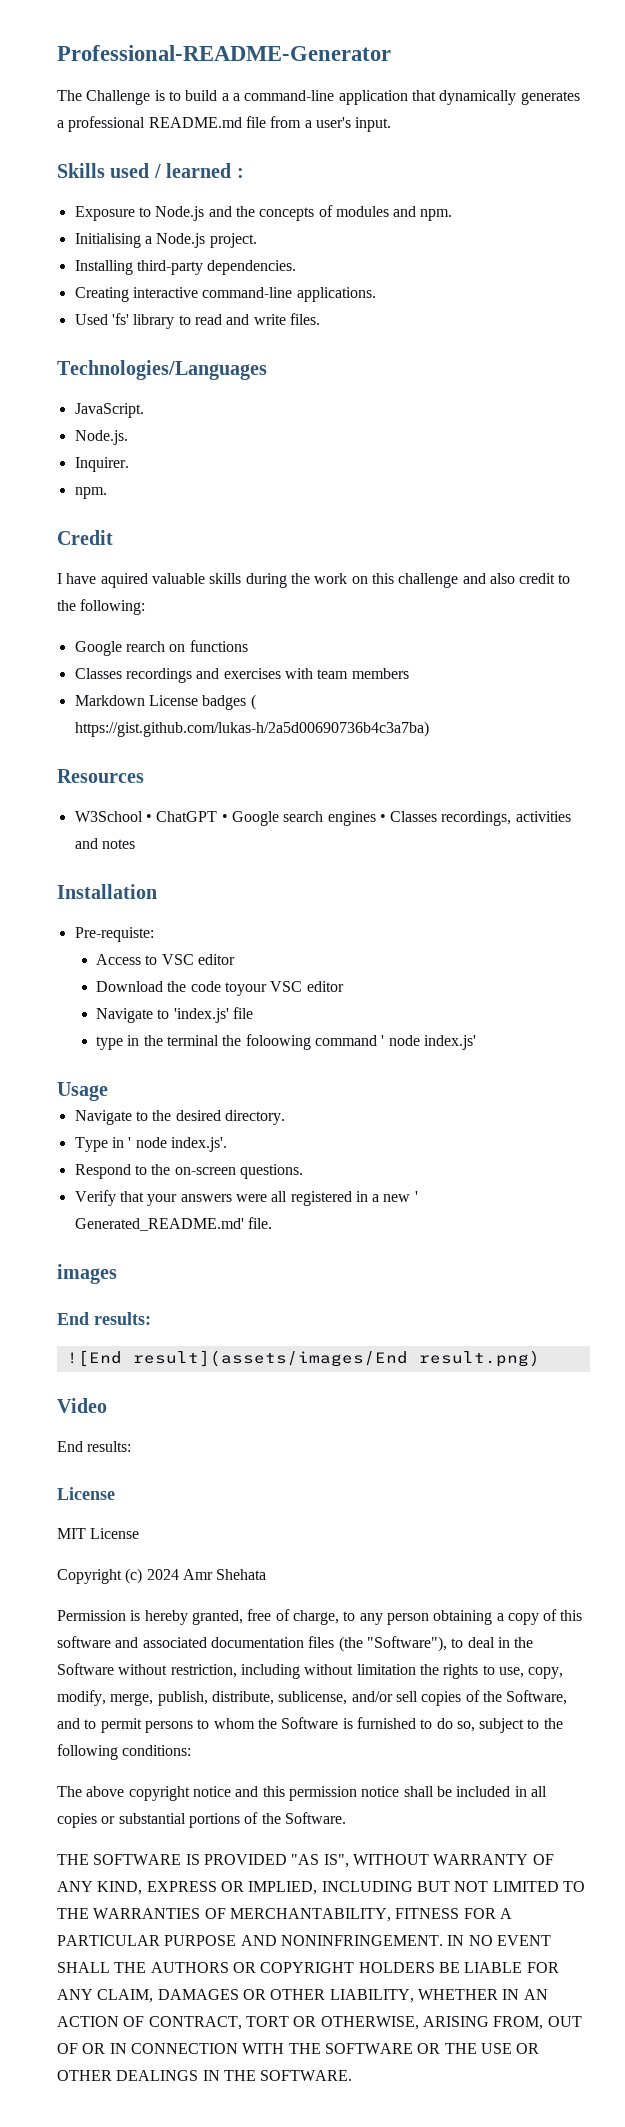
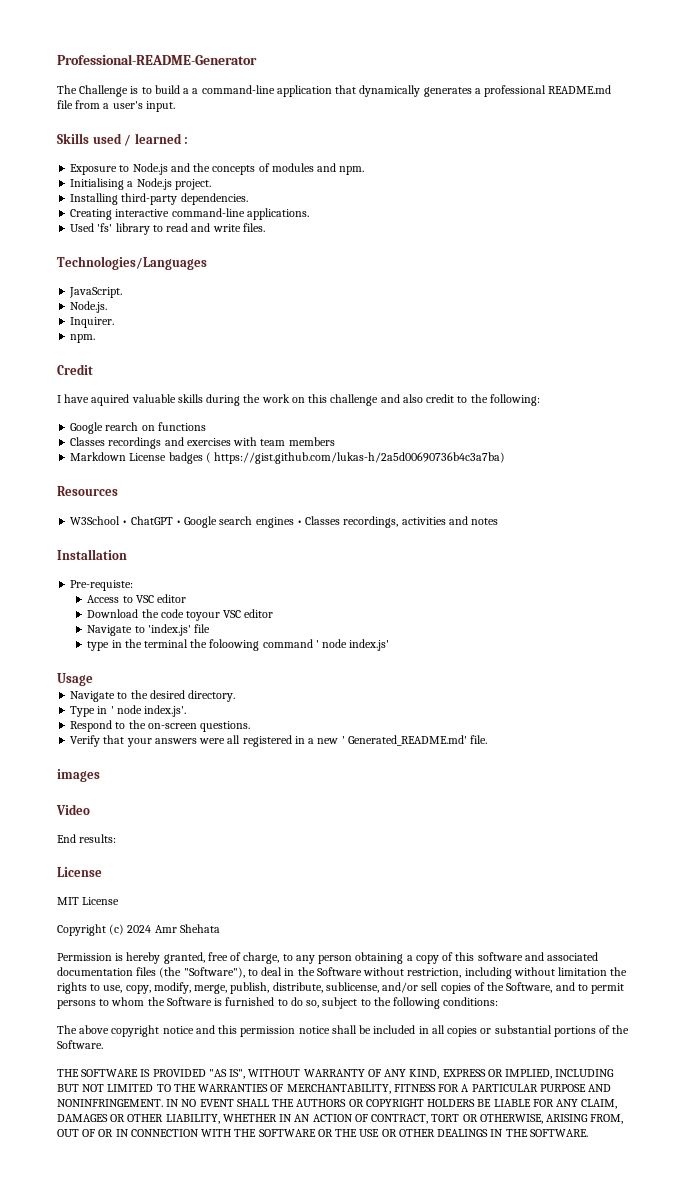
[57,1312,151,1325] [66,1350,540,1367] // End results: // ![End result](assets/images/End result.png) -> (100, 775) none

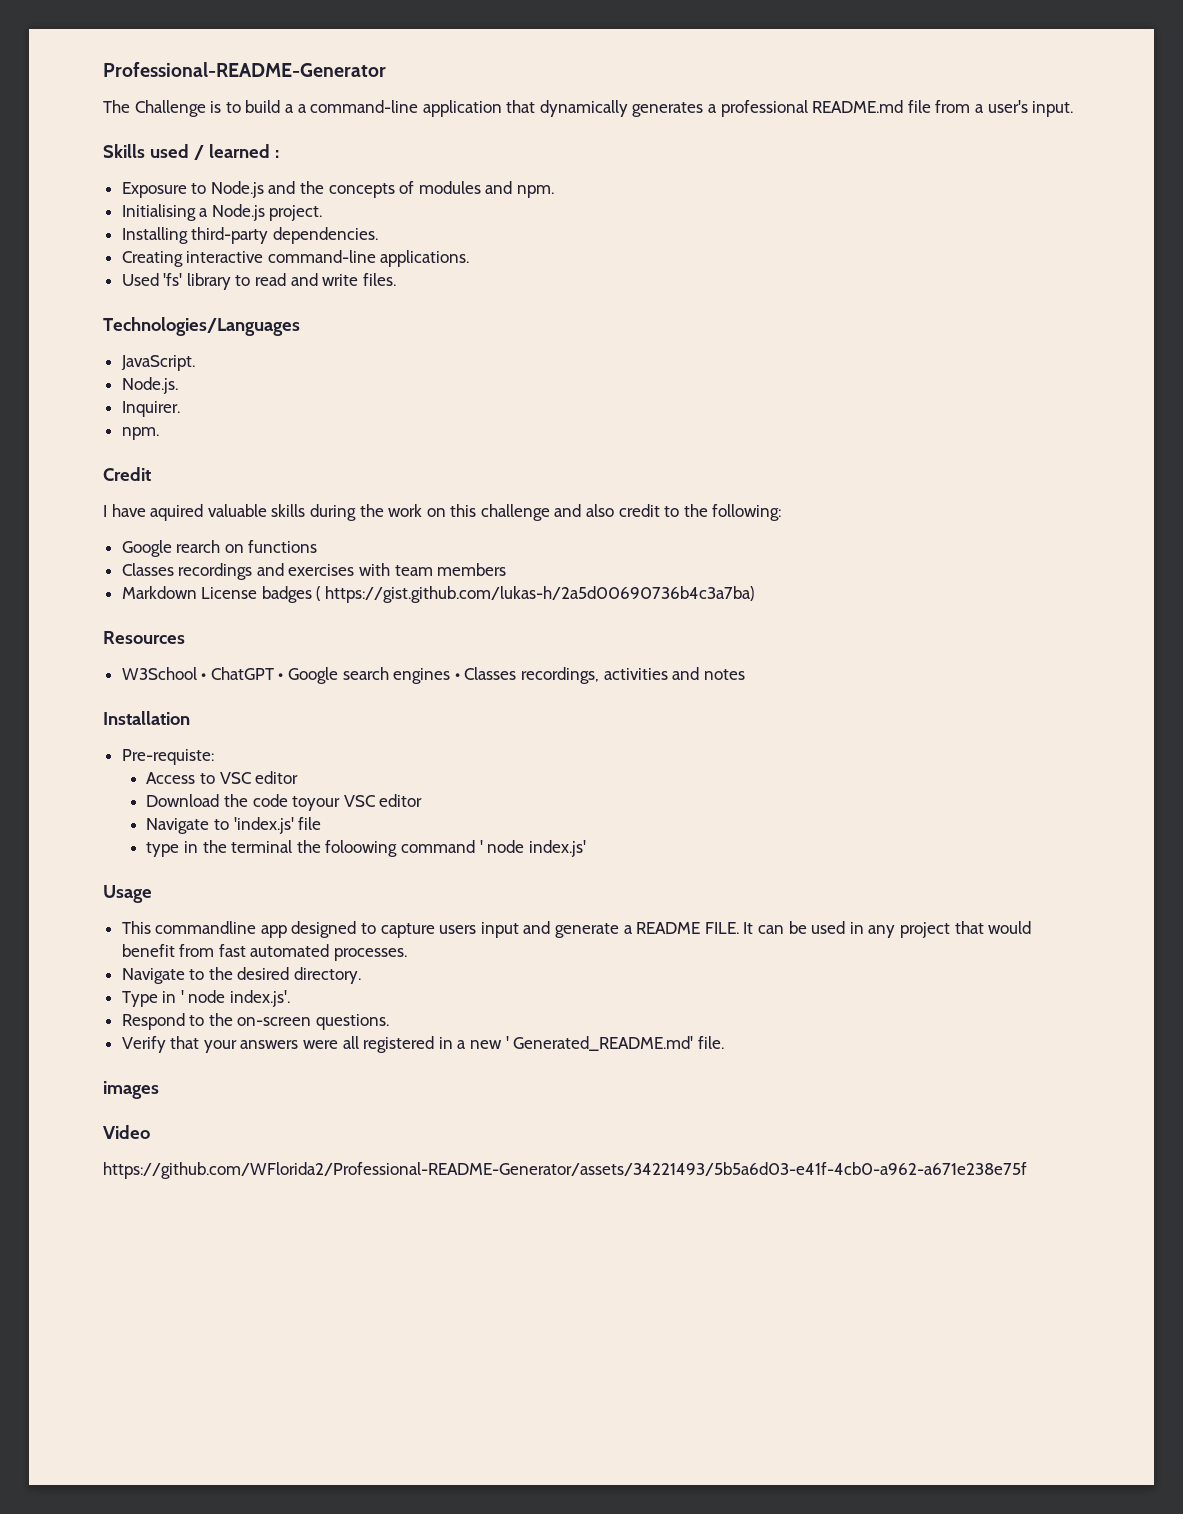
(93, 679) none -> [121,921,1032,938] [121,944,408,961] // This commandline app designed to capture users input and generate a README FILE. It can be used in any project that would benefit from fast automated processes.
[57,834,117,843] [57,867,102,877] [57,897,120,905] [57,924,220,936] [57,952,599,964] [57,967,628,979] [57,982,625,994] [57,997,499,1009] [57,1025,630,1037] [57,1040,103,1049] [57,1069,615,1079] [57,1084,612,1094] [57,1099,618,1109] [57,1114,624,1124] [57,1129,588,1137] End results: // License // MIT License // Copyright (c) 2024 Amr Shehata // Permission is hereby granted, free of charge, to any person obtaining a copy of this software and associated documentation files (the "Software"), to deal in the Software without restriction, including without limitation the rights to use, copy, modify, merge, publish, distribute, sublicense, and/or sell copies of the Software, and to permit persons to whom the Software is furnished to do so, subject to the following conditions: // The above copyright notice and this permission notice shall be included in all copies or substantial portions of the Software. // THE SOFTWARE IS PROVIDED "AS IS", WITHOUT WARRANTY OF ANY KIND, EXPRESS OR IMPLIED, INCLUDING BUT NOT LIMITED TO THE WARRANTIES OF MERCHANTABILITY, FITNESS FOR A PARTICULAR PURPOSE AND NONINFRINGEMENT. IN NO EVENT SHALL THE AUTHORS OR COPYRIGHT HOLDERS BE LIABLE FOR ANY CLAIM, DAMAGES OR OTHER LIABILITY, WHETHER IN AN ACTION OF CONTRACT, TORT OR OTHERWISE, ARISING FROM, OUT OF OR IN CONNECTION WITH THE SOFTWARE OR THE USE OR OTHER DEALINGS IN THE SOFTWARE. -> [103,1162,1027,1179] https://github.com/WFlorida2/Professional-README-Generator/assets/34221493/5b5a6d03-e41f-4cb0-a962-a671e238e75f

